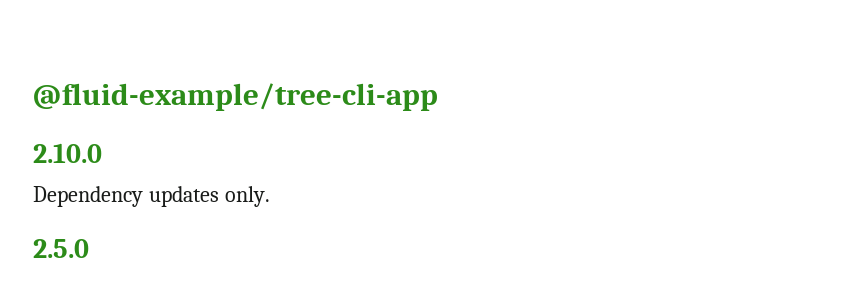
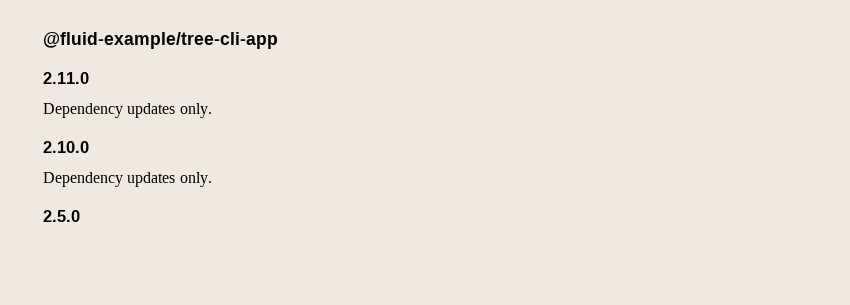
(438, 97) none -> [43,72,89,84] [43,103,212,118] // 2.11.0 // Dependency updates only.

